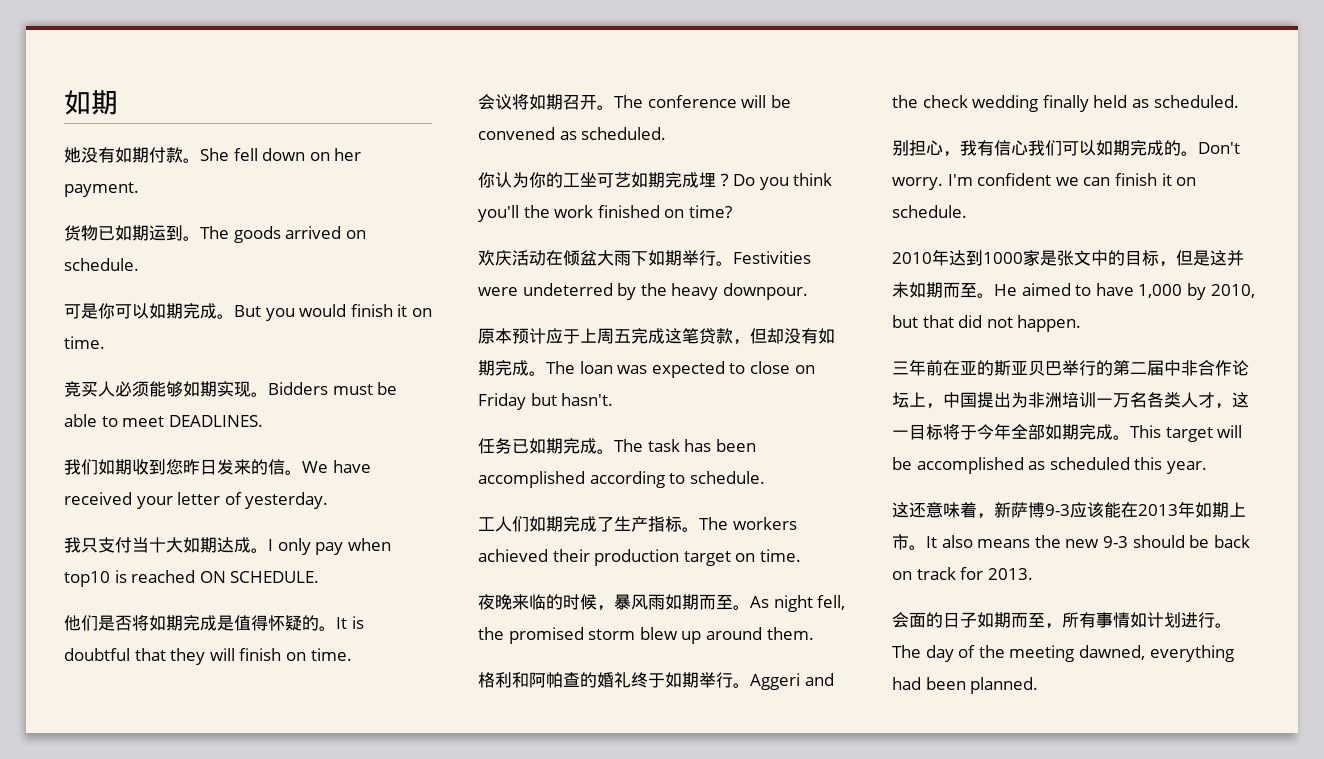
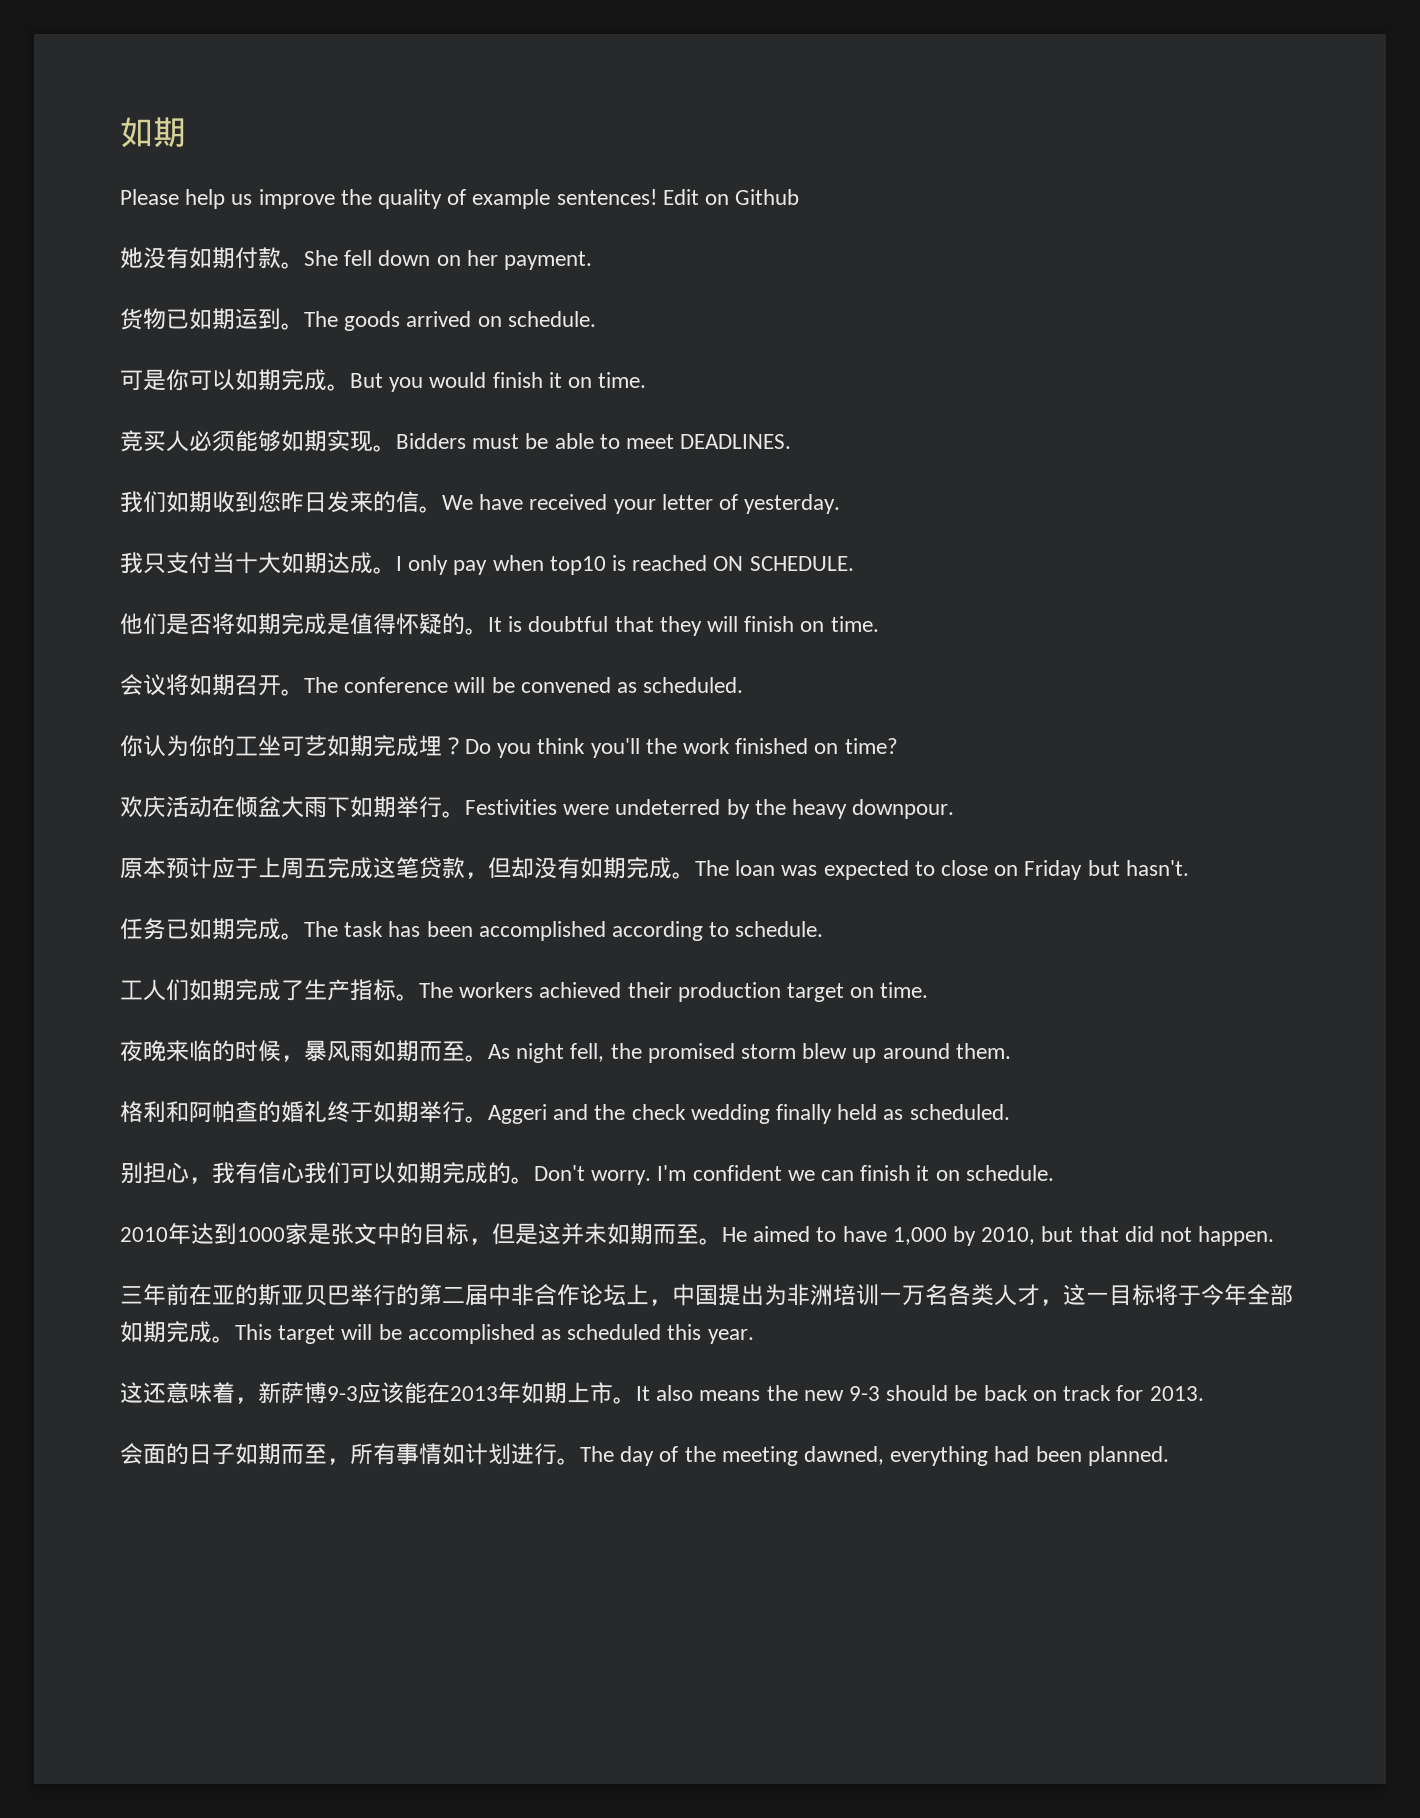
[64,90,118,115] 如期 -> [120,117,186,148] [120,189,800,209] 如期 // Please help us improve the quality of example sentences! Edit on Github

